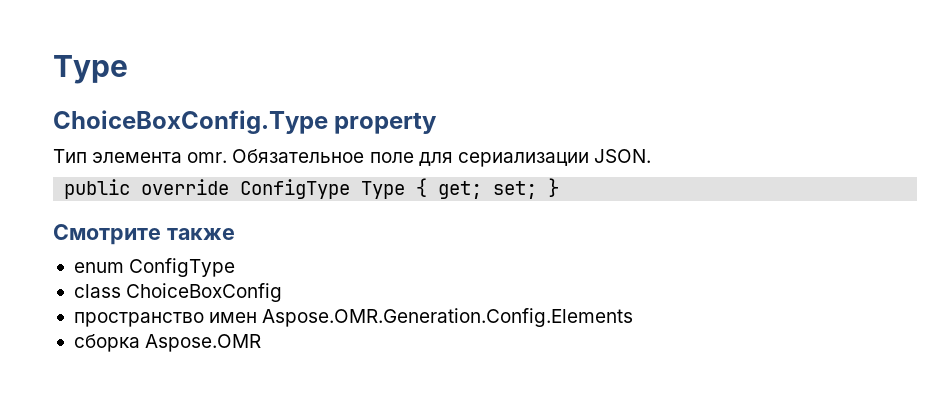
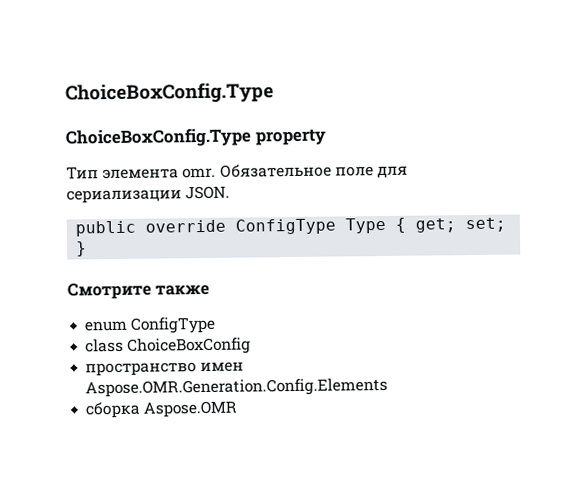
[53,55,128,84] Type -> [65,82,274,105] ChoiceBoxConfig.Type

